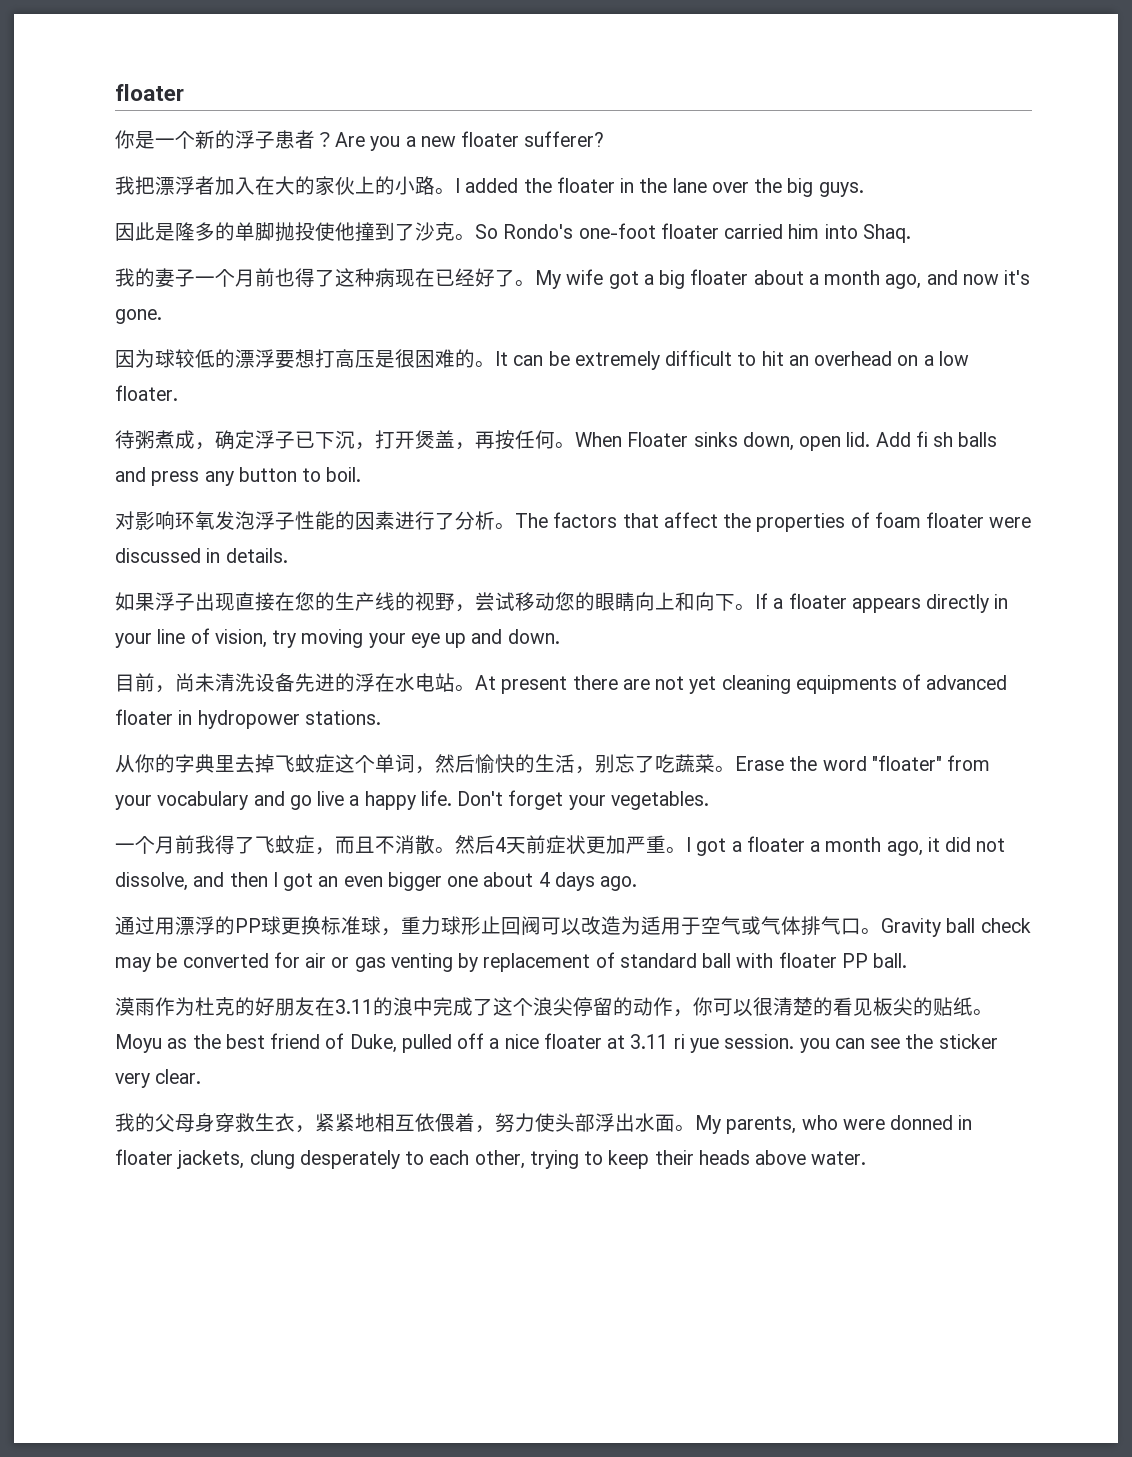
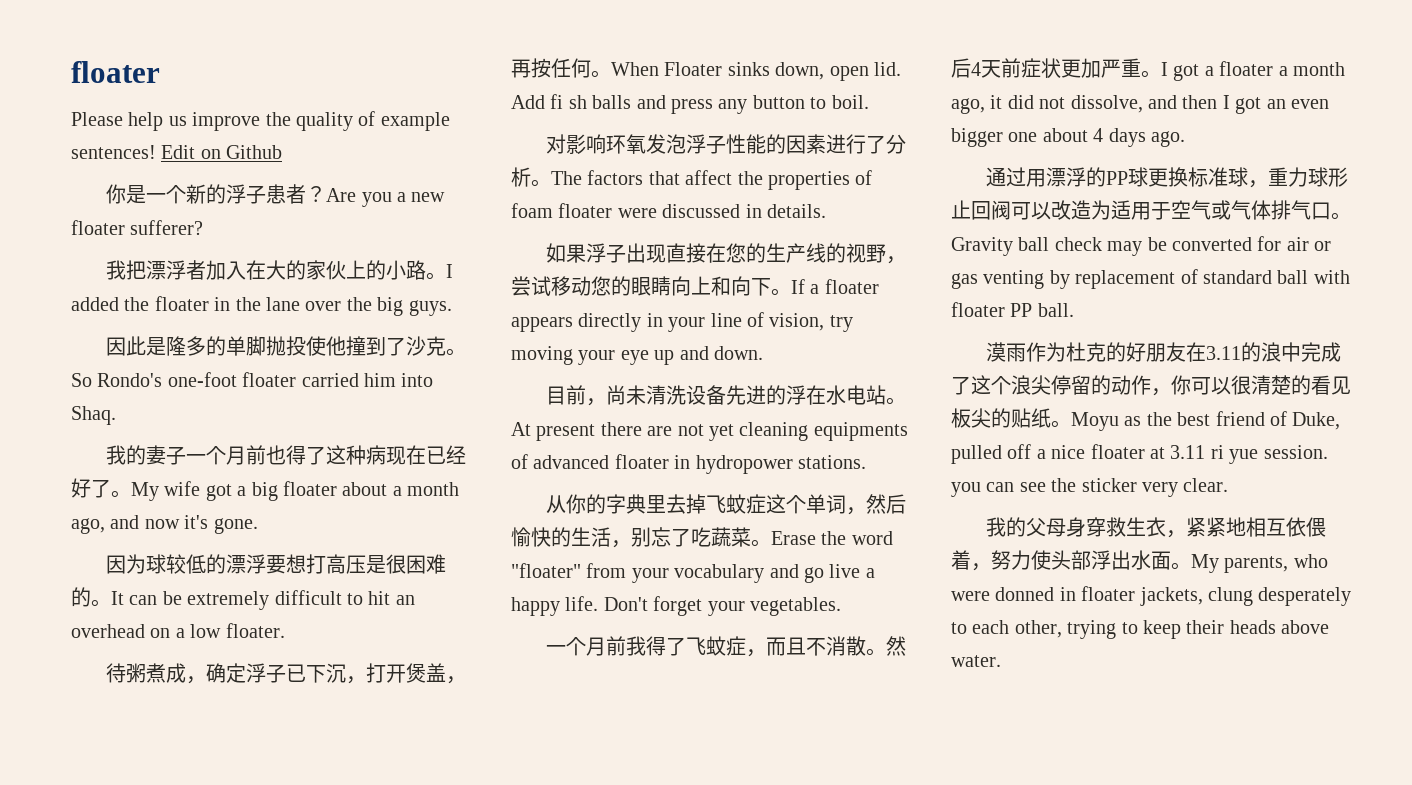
[115,84,184,101] floater -> [71,61,160,83] [71,111,450,131] [71,145,283,159] floater // Please help us improve the quality of example sentences! Edit on Github

